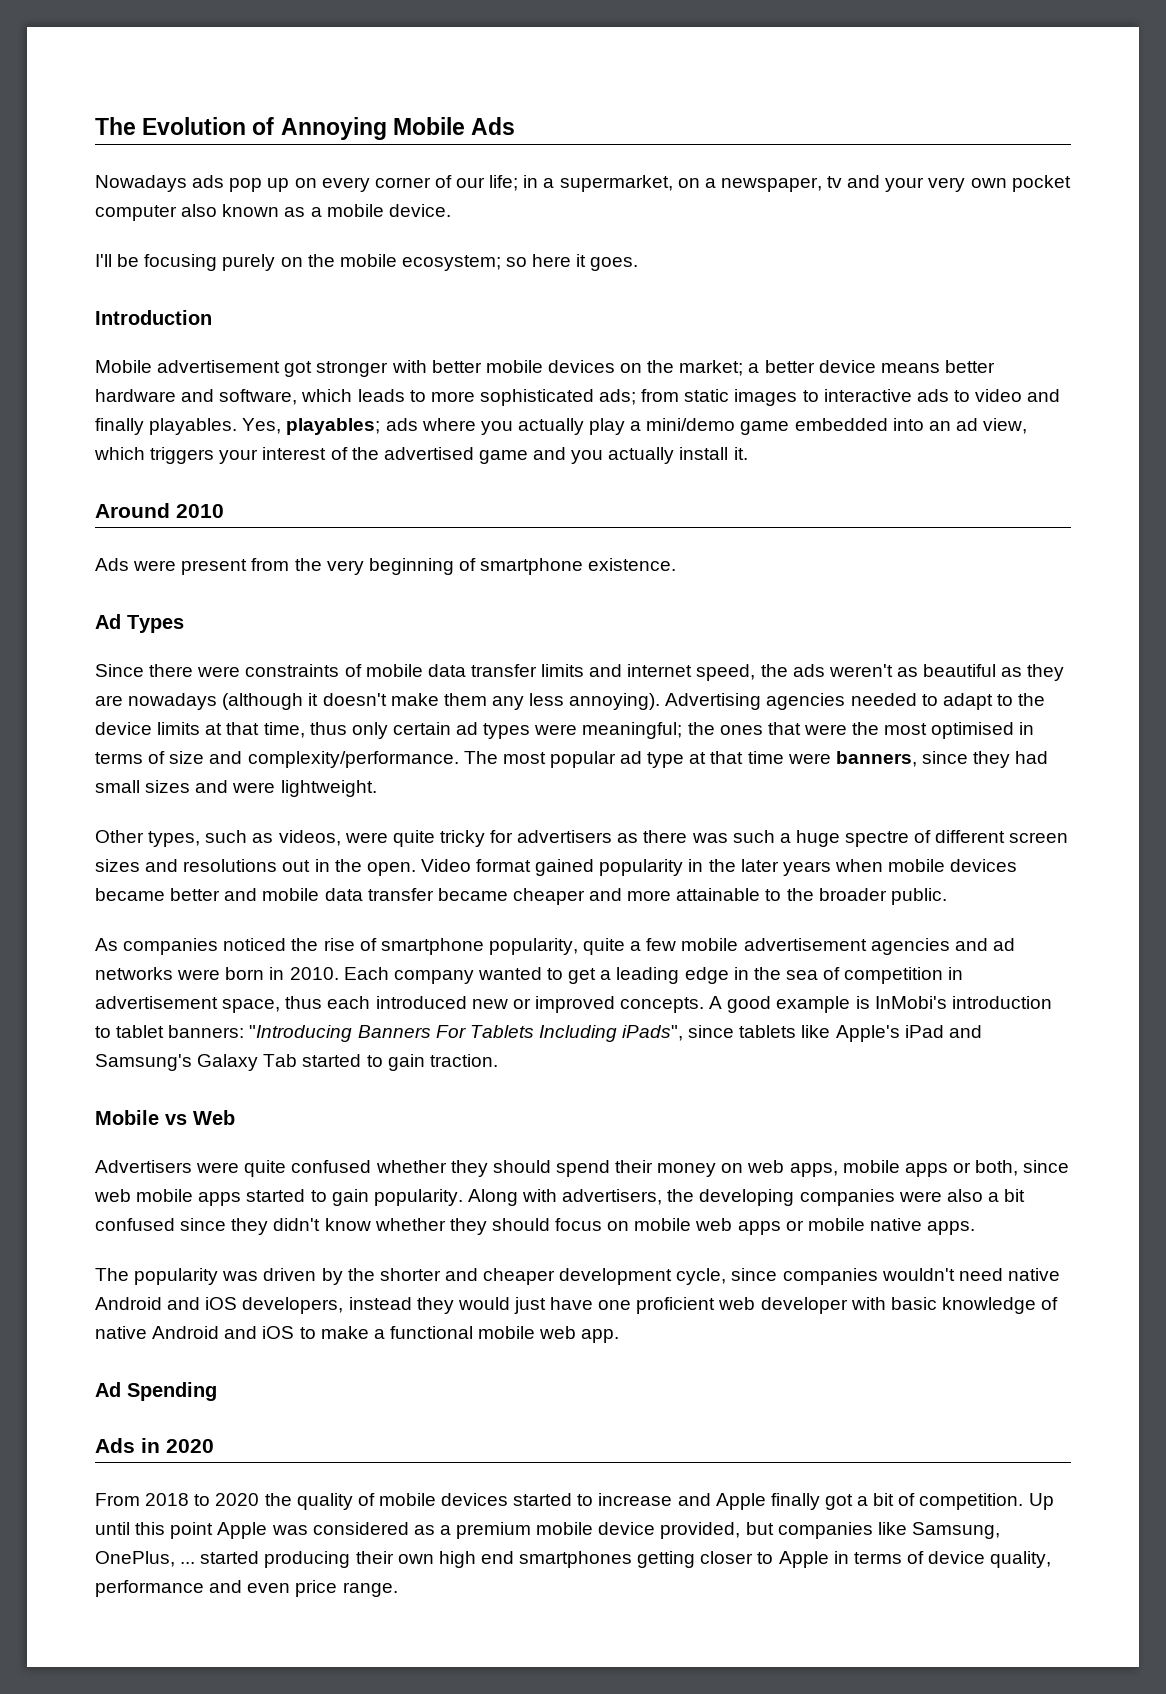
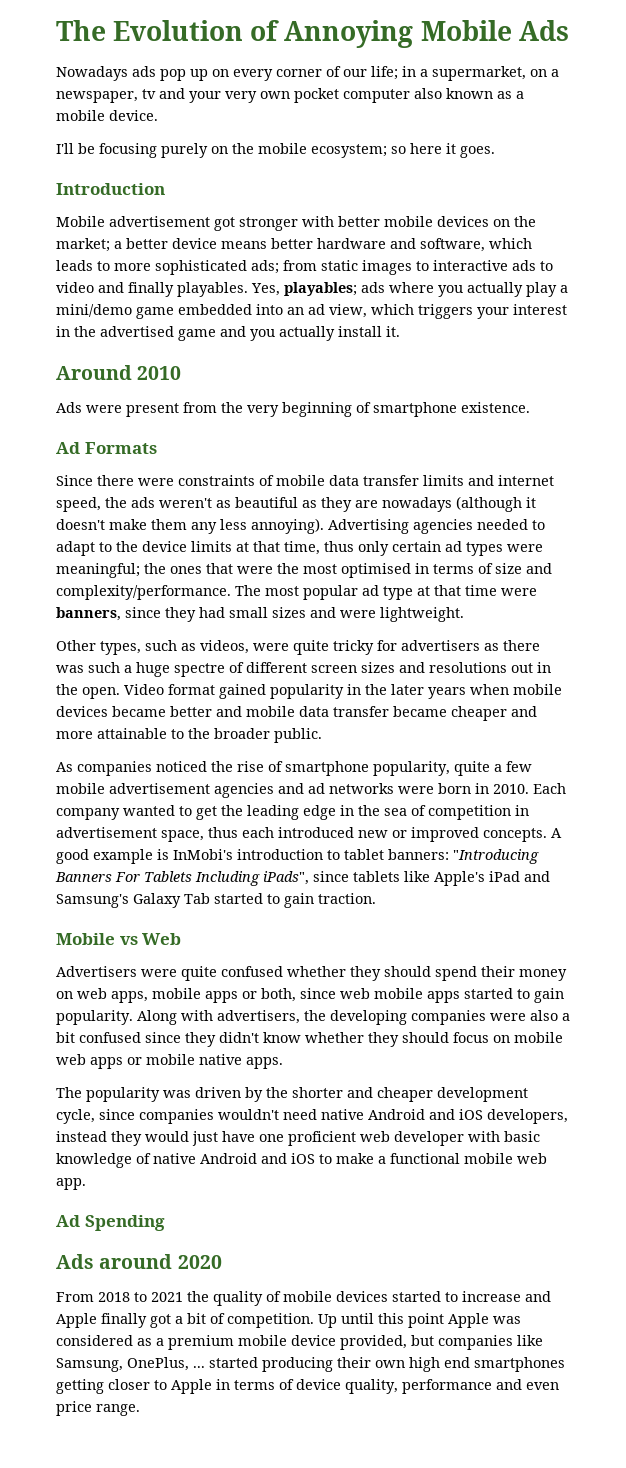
[330,447,348,460] of -> [56,326,70,337] in
[127,615,184,633] Types -> [84,442,157,454] Formats
[600,970,612,980] a -> [221,805,243,816] the
[141,1438,160,1453] in -> [99,1254,173,1269] around
[215,1493,260,1506] 2020 -> [151,1292,183,1302] 2021

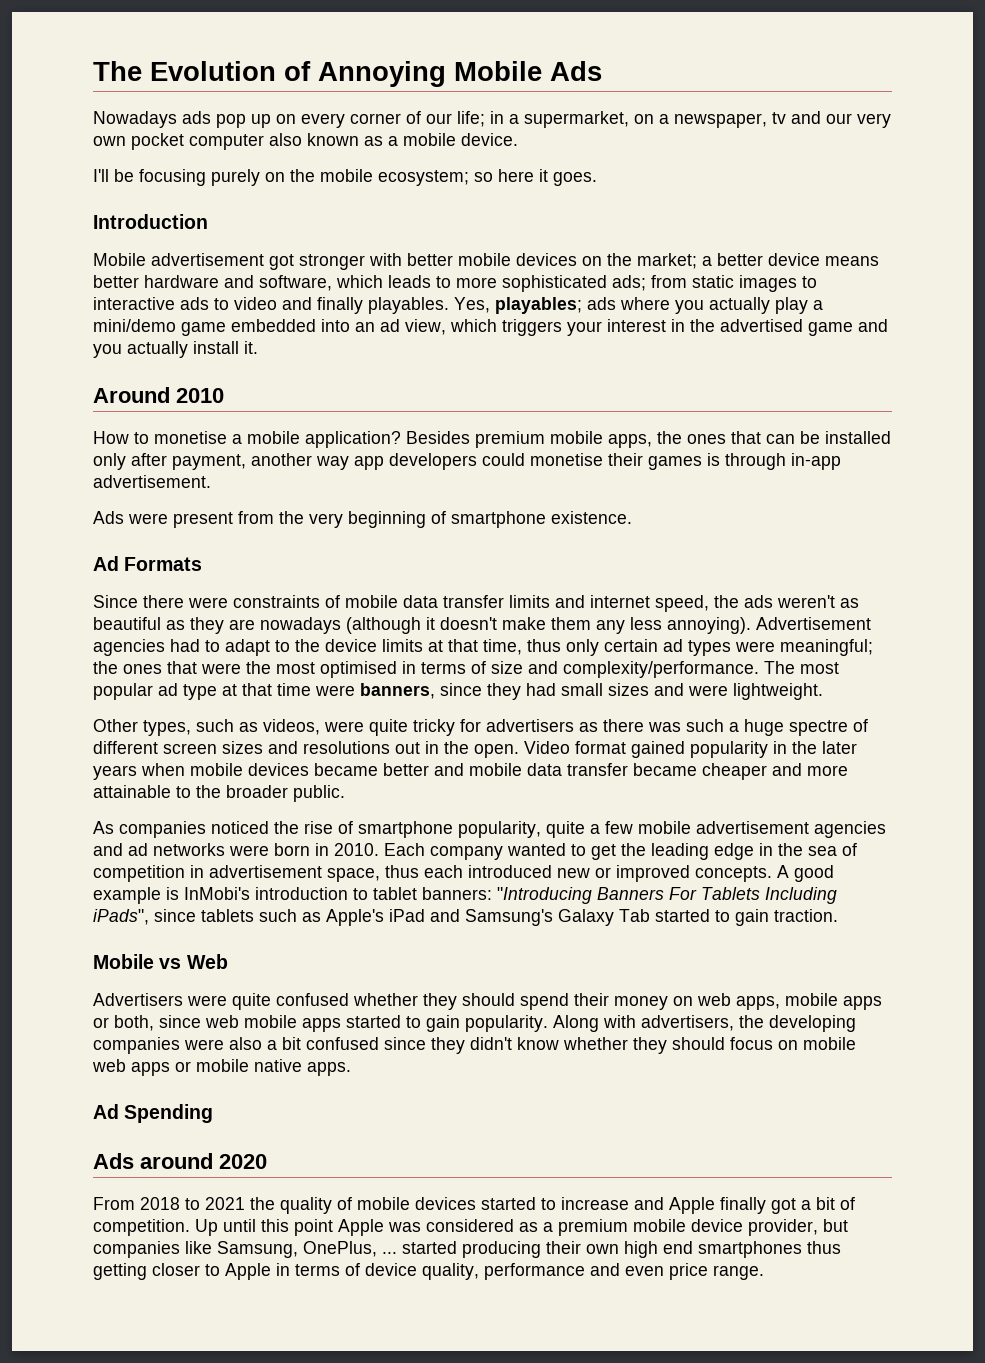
[189,91,221,103] your -> [826,113,852,124] our
(182, 373) none -> [93,431,891,448] [93,453,841,470] [93,475,211,488] // How to monetise a mobile application? Besides premium mobile apps, the ones that can be installed only after payment, another way app developers could monetise their games is through in-app advertisement.
[328,519,528,534] Advertising agencies needed -> [756,617,871,630] [93,639,200,656] Advertisement agencies had
[404,871,430,882] like -> [259,909,321,922] such as
[56,1087,528,1102] [56,1109,568,1124] [56,1131,540,1146] [56,1153,547,1168] [56,1178,86,1190] // The popularity was driven by the shorter and cheaper development cycle, since companies wouldn't need native Android and iOS developers, instead they would just have one proficient web developer with basic knowledge of native Android and iOS to make a functional mobile web app. -> (351, 1069) none
[340,1335,407,1350] provided, -> [748,1219,818,1236] provider,
(565, 1364) none -> [807,1241,841,1254] thus

